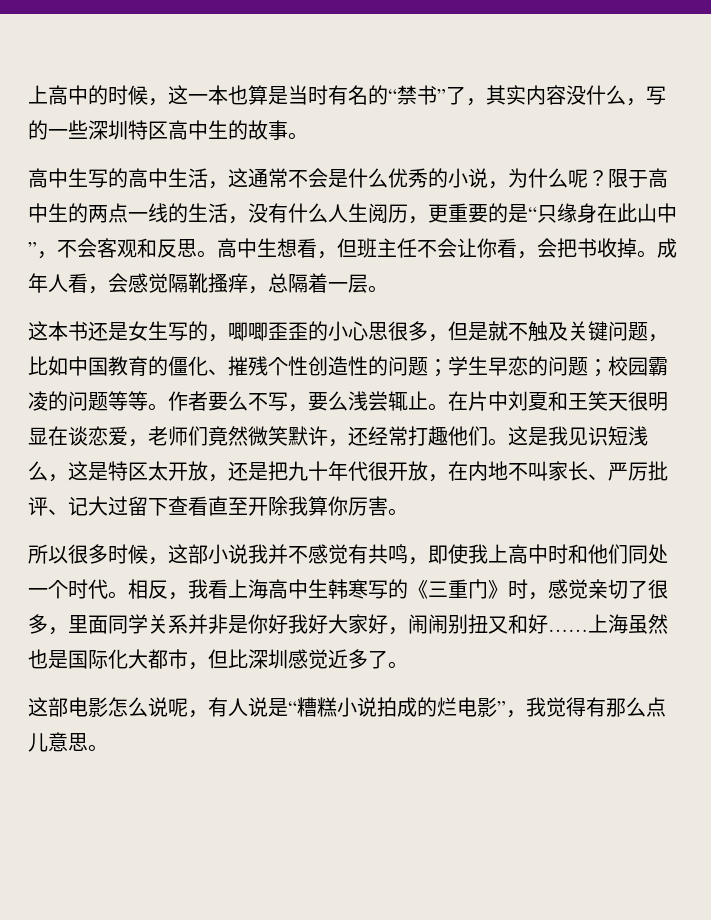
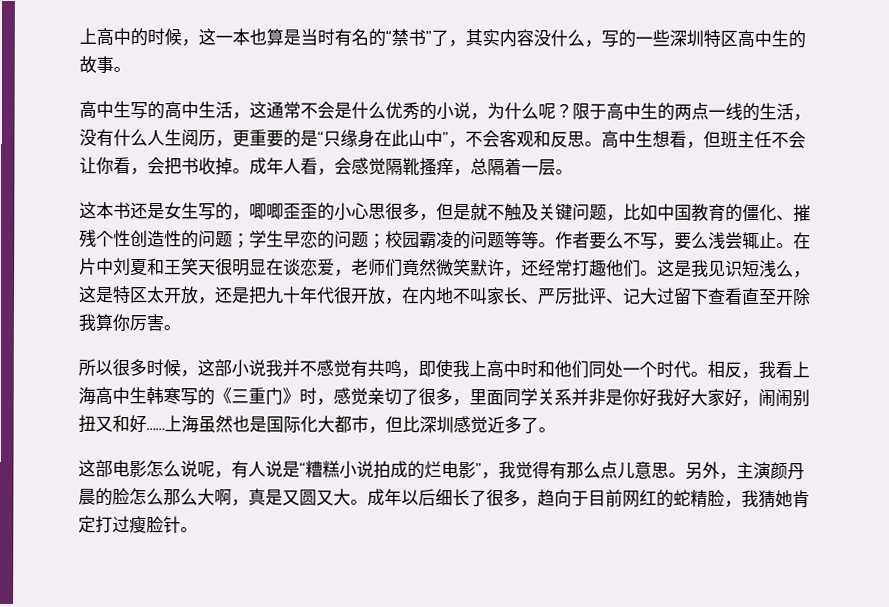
(108, 748) none -> [685,461,805,481] [78,487,810,509] [78,515,198,534] 另外，主演颜丹晨的脸怎么那么大啊，真是又圆又大。成年以后细长了很多，趋向于目前网红的蛇精脸，我猜她肯定打过瘦脸针。

